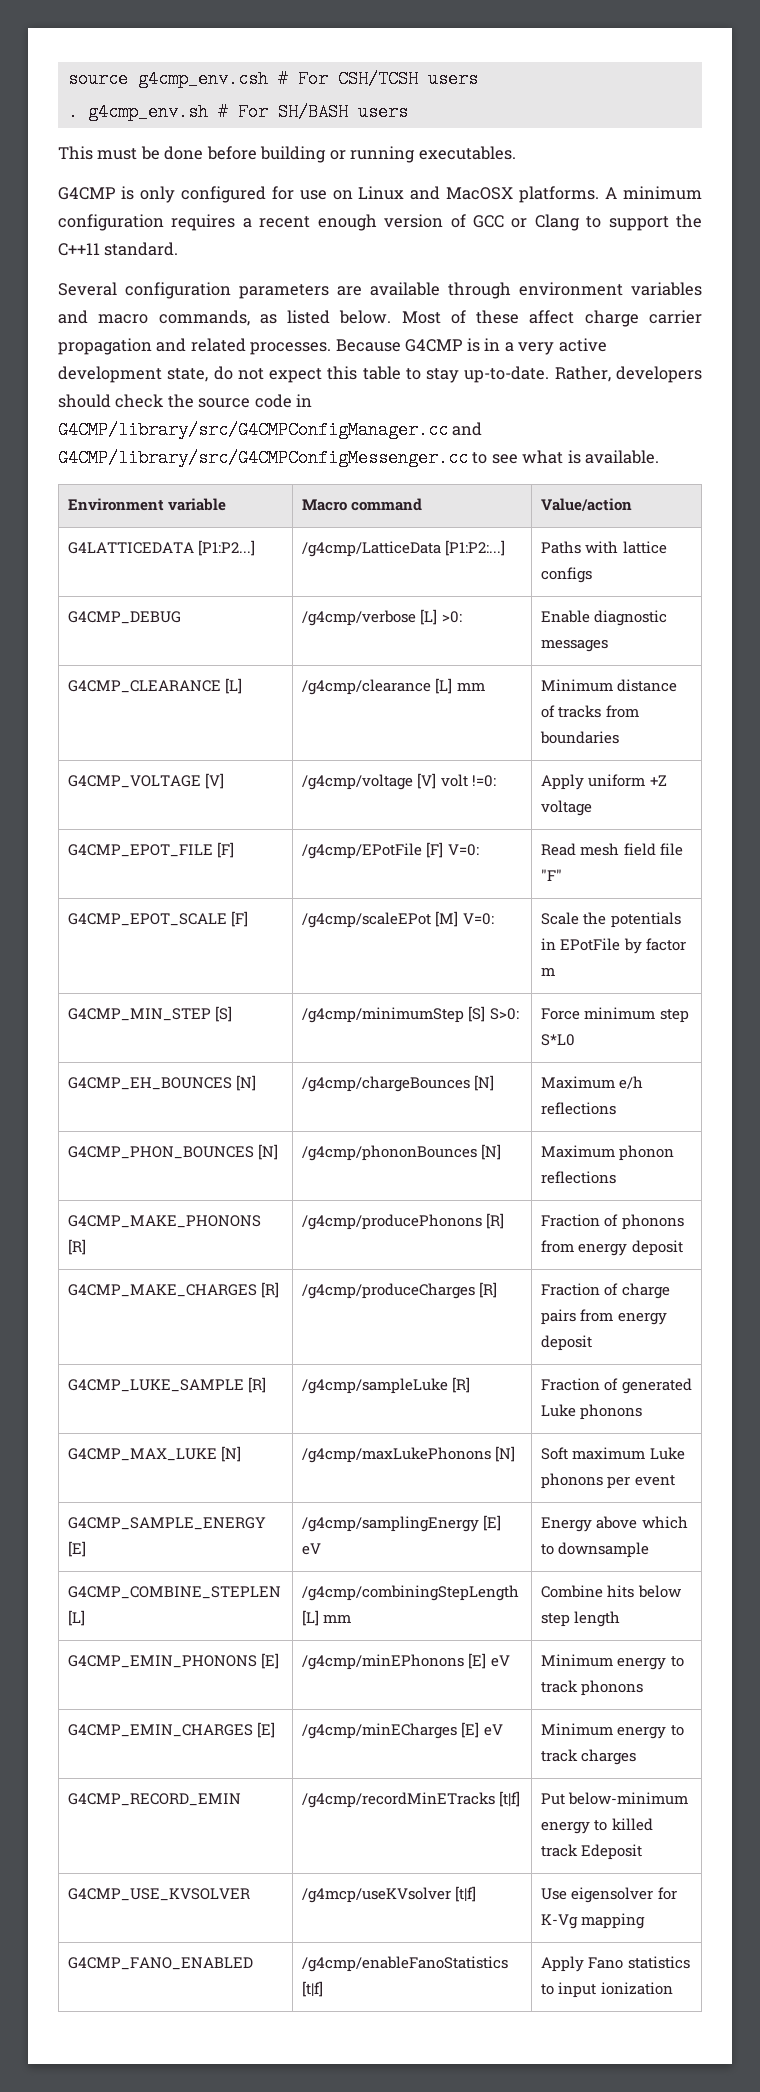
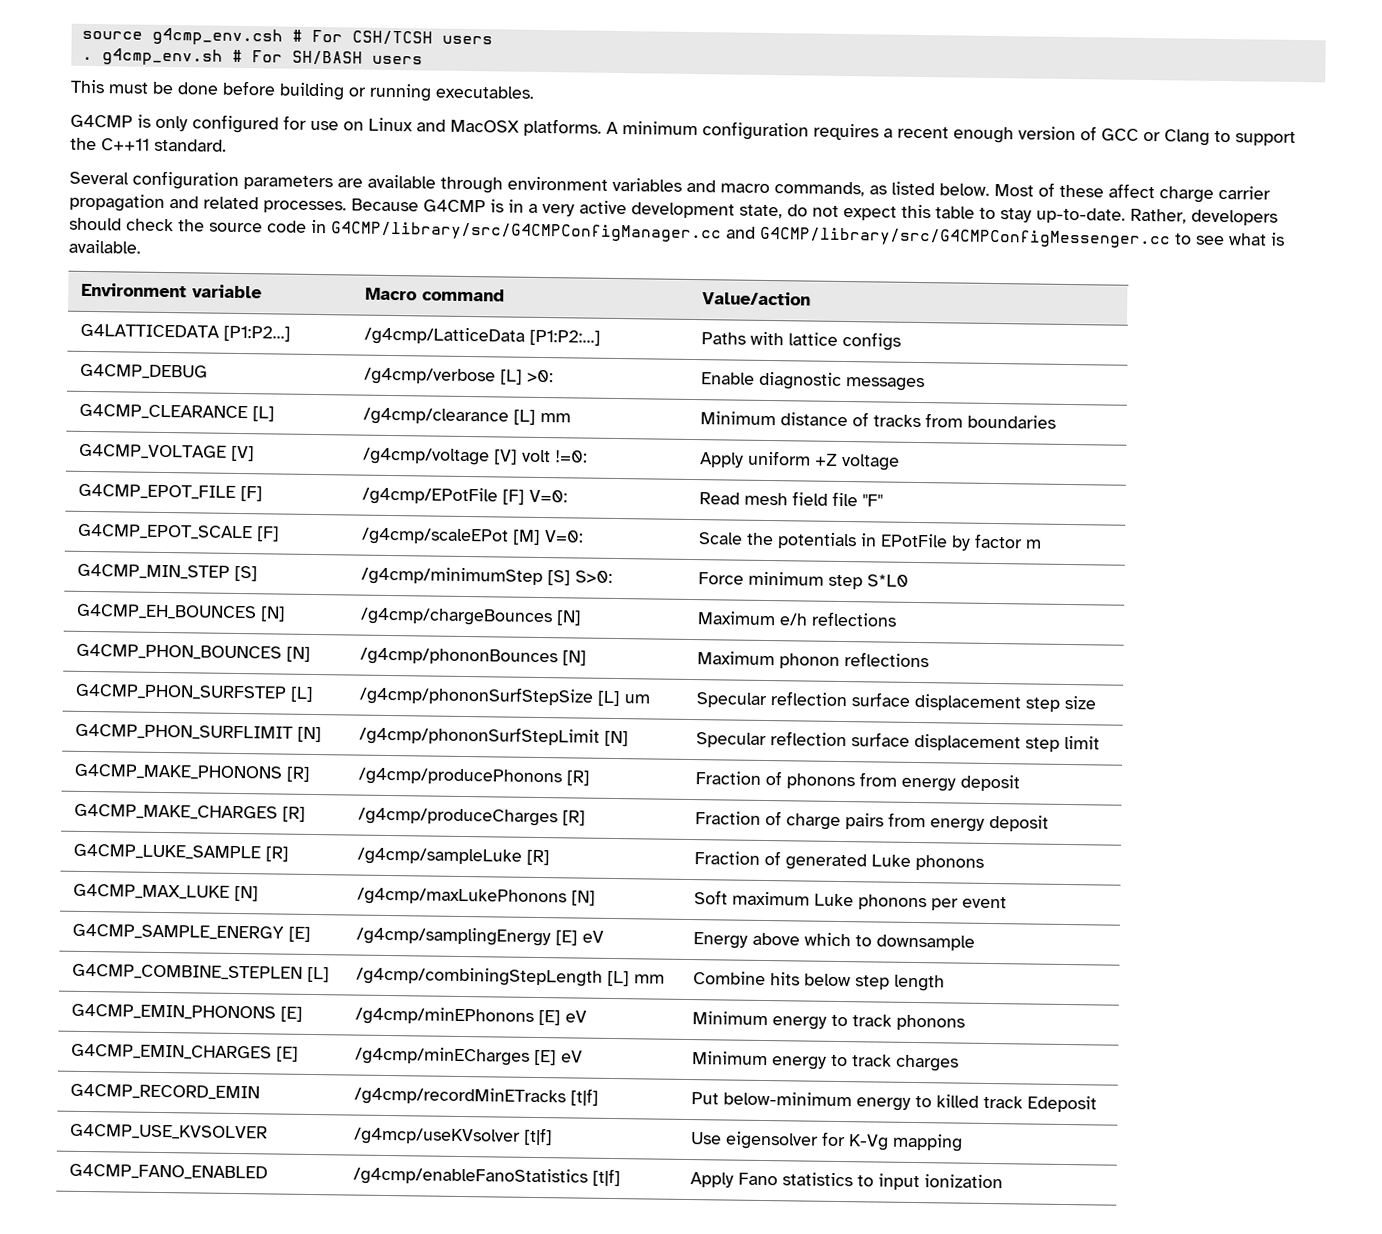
(617, 1177) none -> [74,683,314,702] [358,685,650,707] [695,691,1096,712] [74,723,322,743] [358,725,629,747] [695,731,1100,752] // G4CMP_PHON_SURFSTEP [L] | /g4cmp/phononSurfStepSize [L] um | Specular reflection surface displacement step size // G4CMP_PHON_SURFLIMIT [N] | /g4cmp/phononSurfStepLimit [N] | Specular reflection surface displacement step limit

